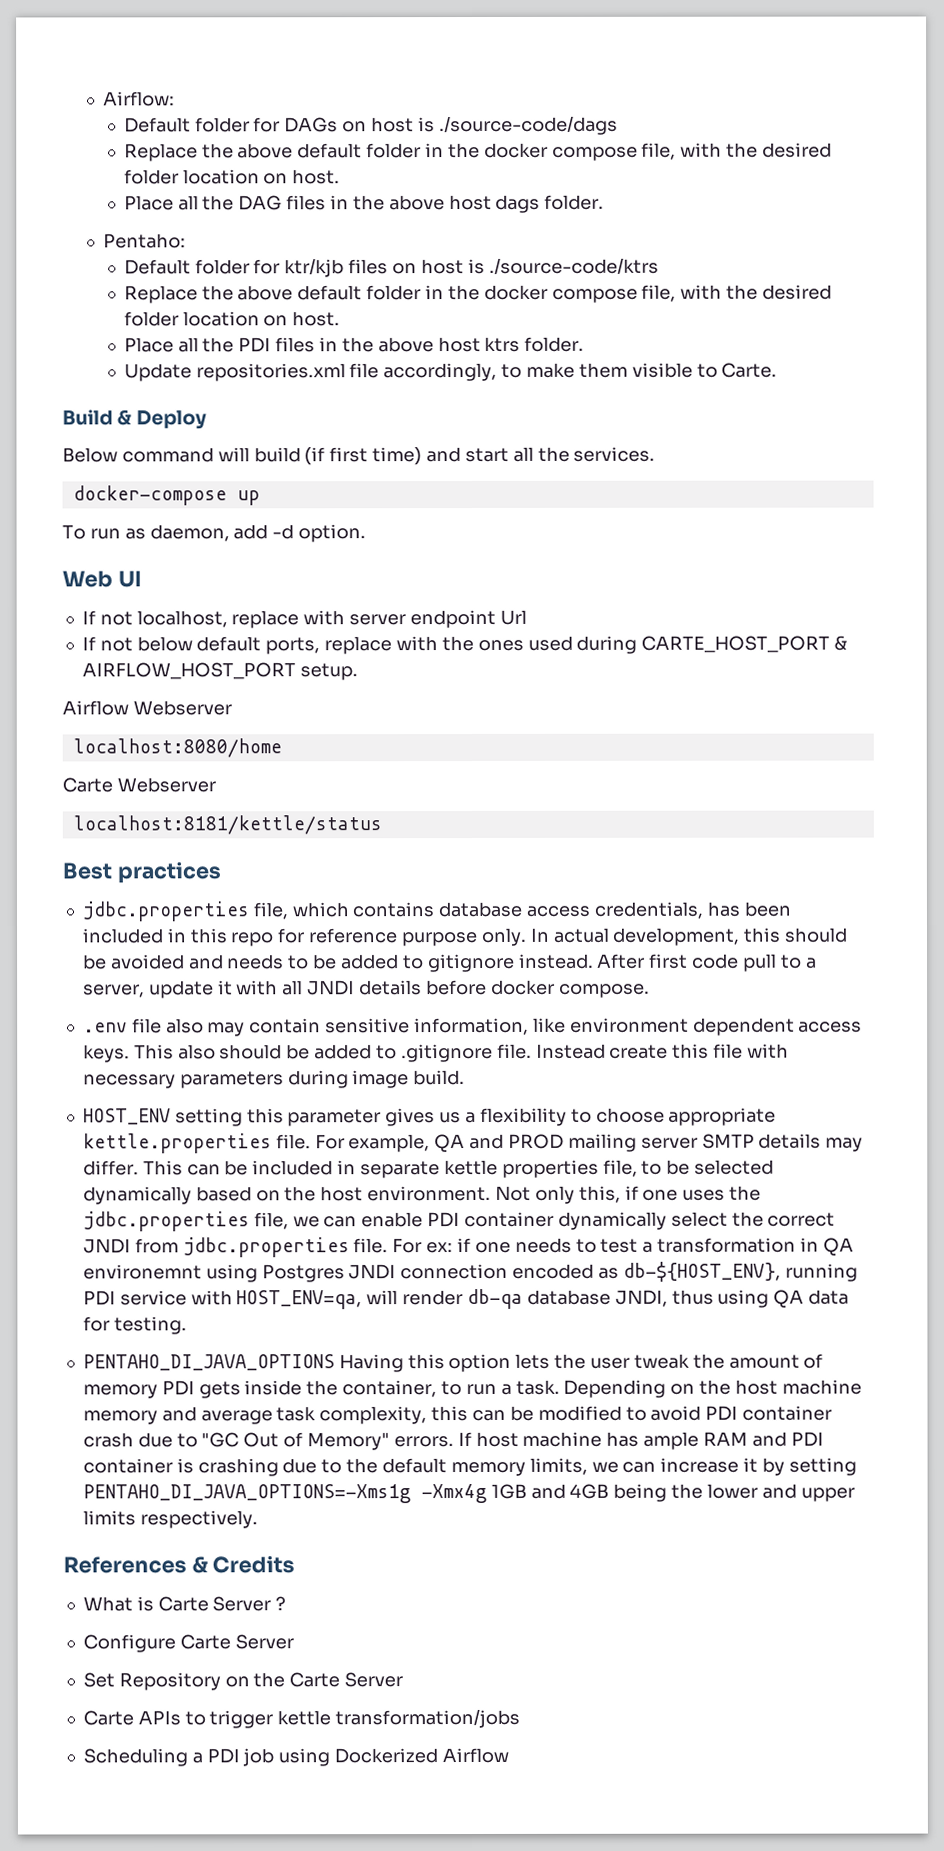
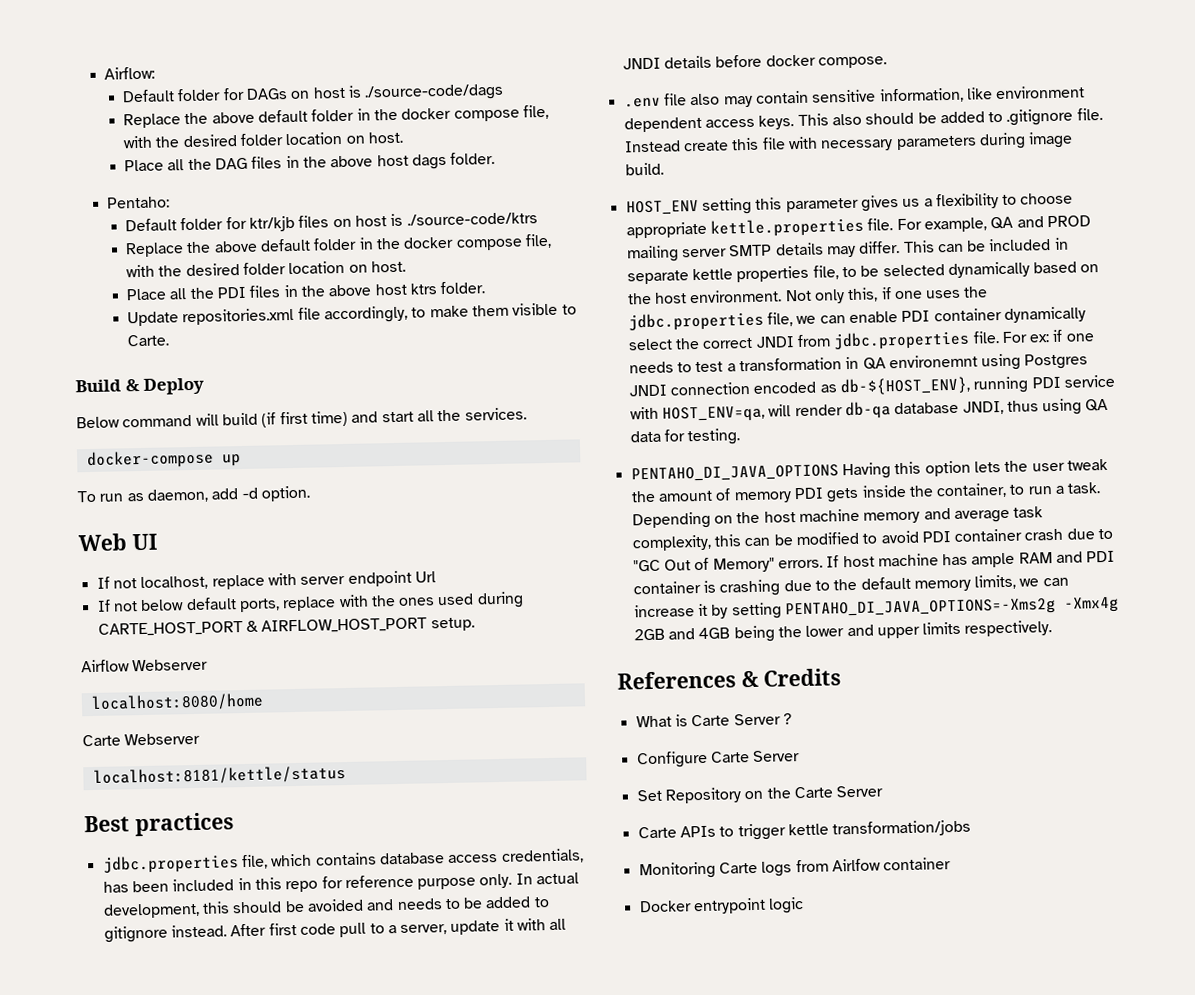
[82,1483,527,1504] PENTAHO_DI_JAVA_OPTIONS=-Xms1g -Xmx4g 1GB -> [784,596,1119,619] [633,628,665,641] PENTAHO_DI_JAVA_OPTIONS=-Xms2g -Xmx4g 2GB
[82,1747,509,1767] Scheduling a PDI job using Dockerized Airflow -> [638,857,952,880] [638,897,805,915] Monitoring Carte logs from Airlfow container // Docker entrypoint logic

